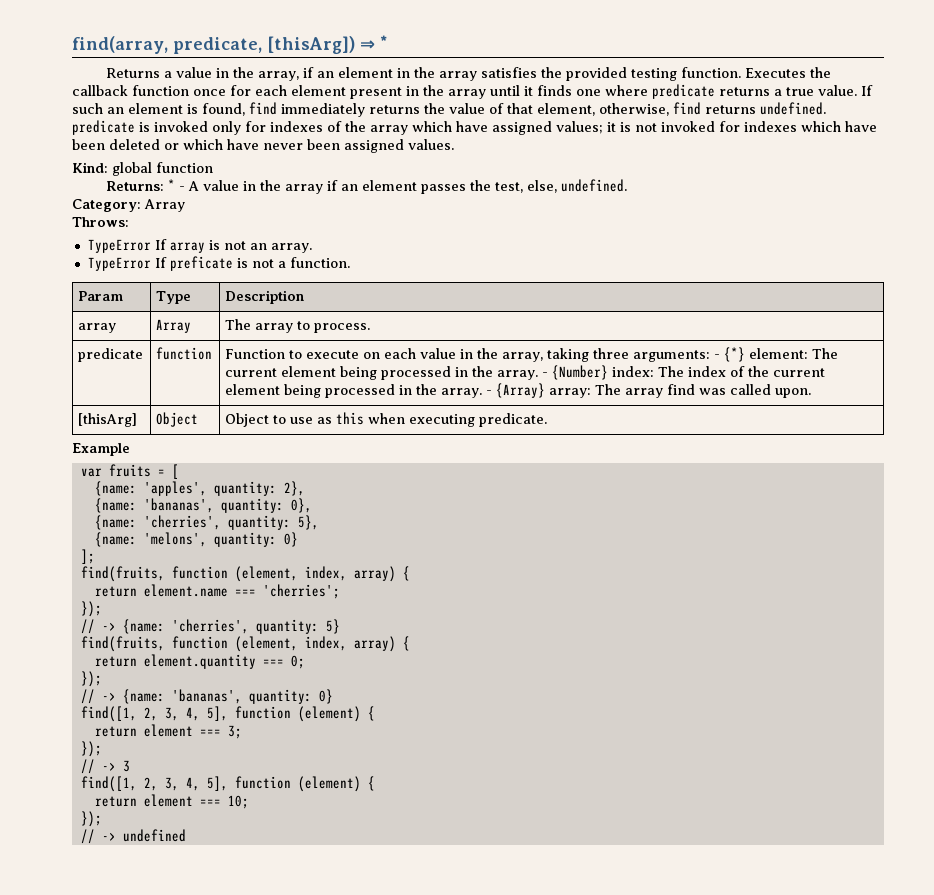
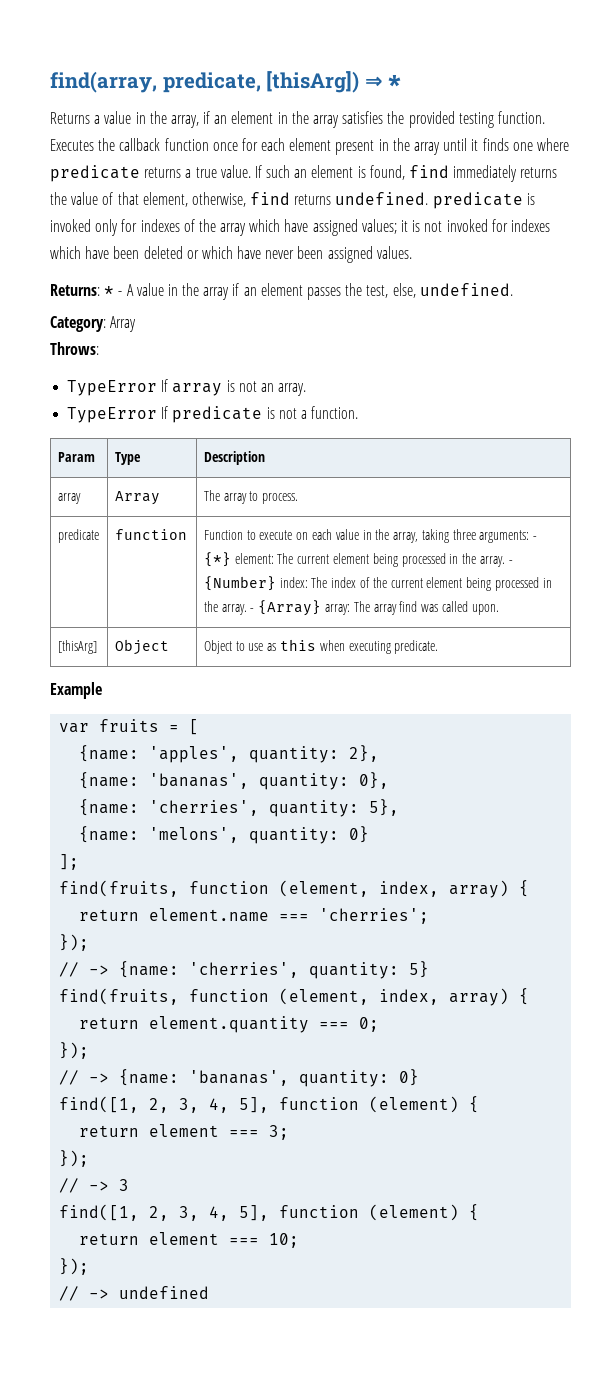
[72,162,213,176] // Kind: global function -> (412, 252) none
[169,256,233,271] preficate -> [172,406,263,423] predicate

